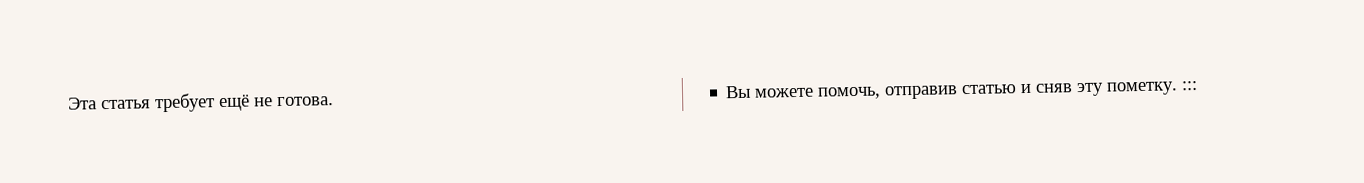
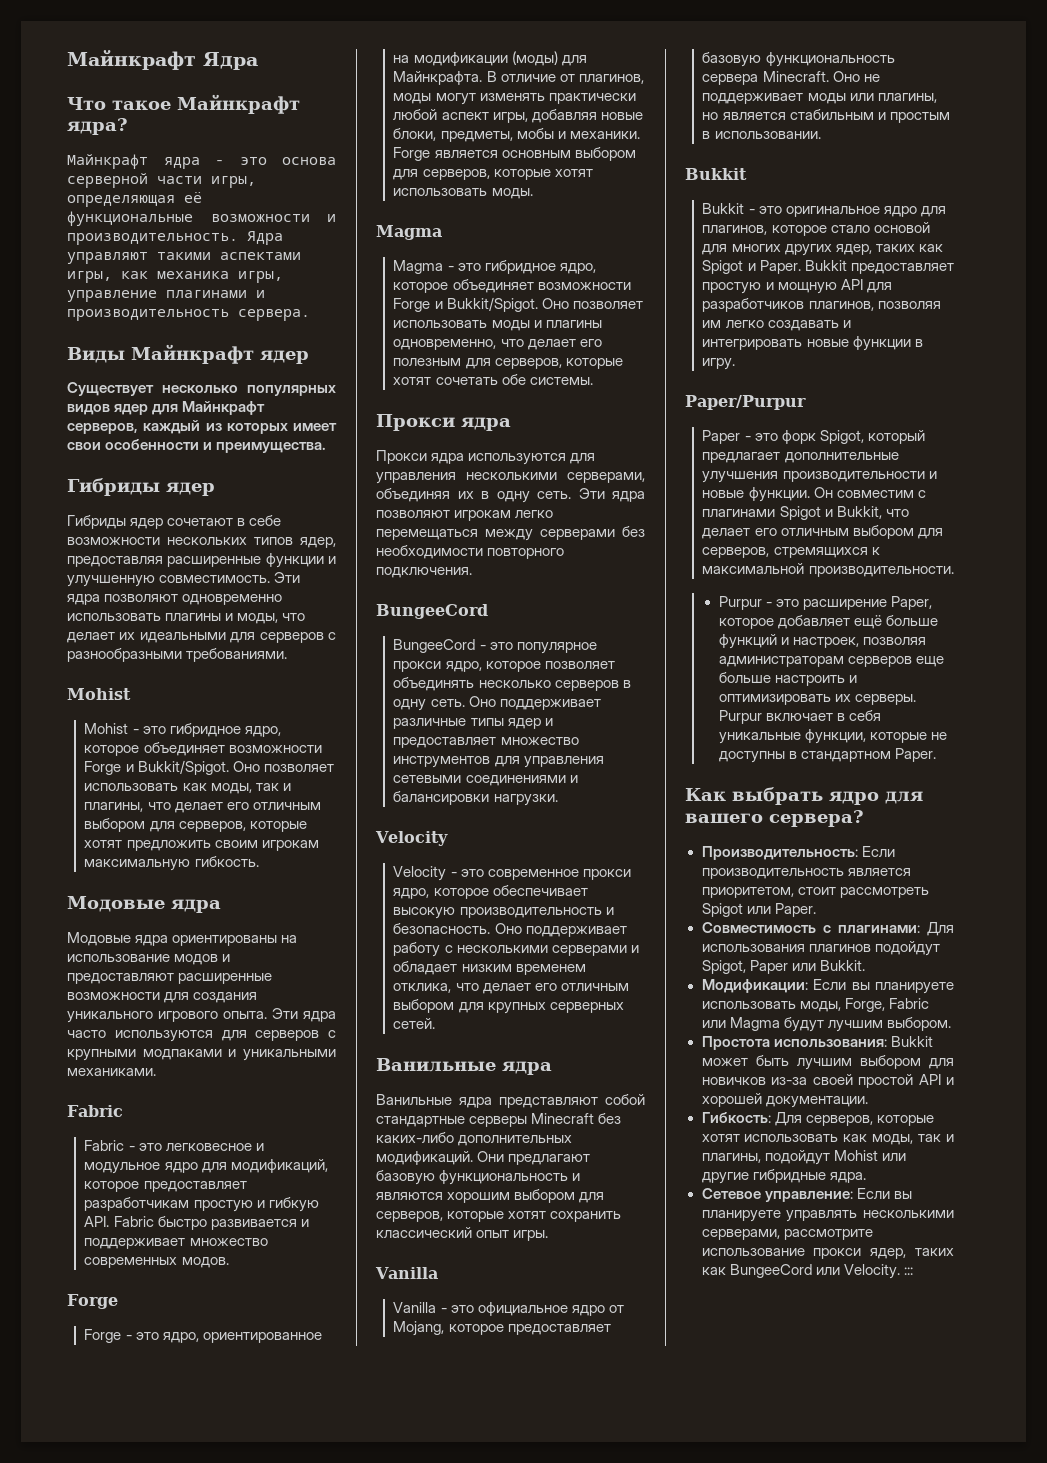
[68,93,334,113] [725,81,1179,100] Эта статья требует ещё не готова. // Вы можете помочь, отправив статью и сняв эту пометку. -> [67,50,258,70] [67,94,300,114] [67,118,128,135] [67,154,336,169] [67,173,256,188] [67,192,202,207] [67,211,336,226] [67,231,283,245] [67,252,301,264] [67,271,283,283] [67,290,265,302] [67,309,310,321] [67,344,309,364] [67,382,336,396] [67,401,266,415] [67,420,337,434] [67,439,327,453] [67,478,215,496] [67,515,282,529] [67,537,336,548] [67,553,336,568] [67,572,301,587] [67,594,283,605] [67,613,306,624] [67,632,336,643] [67,648,288,662] [67,688,131,700] [84,723,281,737] [84,742,322,756] [84,760,334,775] [84,783,291,794] [84,802,321,813] [84,818,307,832] [84,840,319,851] [84,856,259,871] [67,896,221,913] [67,932,298,946] [67,954,231,965] [67,973,273,984] [67,992,258,1003] [67,1008,336,1023] [67,1030,336,1042] [67,1049,337,1061] [67,1068,156,1076] [67,1105,123,1117] [84,1140,264,1151] [84,1159,328,1174] [84,1181,247,1192] [84,1197,319,1212] [84,1216,309,1230] [84,1238,268,1249] [84,1257,229,1268] [67,1294,118,1309] [84,1329,322,1343] [393,51,587,66] [393,71,644,85] [393,93,636,105] [393,109,643,123] [393,128,640,142] [393,147,636,161] [393,169,593,180] [393,188,533,199] [376,225,442,240] [393,260,596,274] [393,279,631,293] [393,297,643,312] [393,320,602,331] [393,339,602,350] [393,358,623,369] [393,374,593,385] [376,414,511,431] [376,450,596,465] [376,472,645,484] [376,488,645,503] [376,510,554,521] [376,526,645,541] [376,545,565,559] [376,567,472,578] [376,604,488,619] [393,639,597,654] [393,661,615,672] [393,677,631,691] [393,696,601,711] [393,718,553,729] [393,737,579,748] [393,756,604,768] [393,775,578,786] [393,791,558,806] [375,831,448,846] [393,866,631,881] [393,885,588,899] [393,907,614,919] [393,923,627,937] [393,942,639,957] [393,961,586,975] [393,983,629,994] [393,999,624,1014] [393,1018,436,1029] [376,1058,552,1075] [376,1094,645,1108] [376,1113,622,1127] [376,1132,573,1146] [376,1151,591,1165] [376,1170,581,1185] [376,1189,605,1203] [376,1211,622,1222] [376,1227,549,1241] [375,1267,438,1279] [393,1302,624,1316] [393,1321,611,1336] [702,52,895,67] [702,71,880,85] [702,93,937,104] [702,109,950,123] [702,131,821,139] [685,168,747,180] [702,203,946,217] [702,222,930,236] [702,244,943,256] [702,260,954,274] [702,279,892,294] [702,298,941,312] [702,320,851,331] [702,336,923,351] [702,358,736,370] [685,395,806,410] [702,430,925,444] [702,452,899,463] [702,471,937,483] [702,487,926,502] [702,506,909,520] [702,525,943,539] [702,547,880,558] [702,563,954,577] [718,596,933,610] [718,615,939,629] [718,634,927,649] [718,656,945,667] [718,672,858,686] [718,694,917,705] [718,710,882,724] [718,729,948,744] [718,748,937,763] [685,787,923,805] [685,810,864,827] [701,846,895,860] [701,868,911,879] [701,887,929,898] [701,903,816,917] [701,922,954,936] [701,941,940,956] [701,960,865,974] [701,979,954,994] [701,998,929,1012] [701,1017,951,1032] [701,1036,933,1050] [701,1055,954,1070] [701,1074,954,1088] [701,1093,868,1108] [701,1112,934,1126] [701,1134,954,1145] [701,1150,906,1165] [701,1169,866,1184] [701,1188,912,1202] [701,1210,954,1222] [701,1229,873,1240] [701,1248,954,1259] [701,1264,900,1279] Майнкрафт Ядра // Что такое Майнкрафт ядра? // Майнкрафт ядра - это основа серверной части игры, определяющая её функциональные возможности и производительность. Ядра управляют такими аспектами игры, как механика игры, управление плагинами и производительность сервера. // Виды Майнкрафт ядер // Существует несколько популярных видов ядер для Майнкрафт серверов, каждый из которых имеет свои особенности и преимущества. // Гибриды ядер // Гибриды ядер сочетают в себе возможности нескольких типов ядер, предоставляя расширенные функции и улучшенную совместимость. Эти ядра позволяют одновременно использовать плагины и моды, что делает их идеальными для серверов с разнообразными требованиями. // Mohist // Mohist - это гибридное ядро, которое объединяет возможности Forge и Bukkit/Spigot. Оно позволяет использовать как моды, так и плагины, что делает его отличным выбором для серверов, которые хотят предложить своим игрокам максимальную гибкость. // Модовые ядра // Модовые ядра ориентированы на использование модов и предоставляют расширенные возможности для создания уникального игрового опыта. Эти ядра часто используются для серверов с крупными модпаками и уникальными механиками. // Fabric // Fabric - это легковесное и модульное ядро для модификаций, которое предоставляет разработчикам простую и гибкую API. Fabric быстро развивается и поддерживает множество современных модов. // Forge // Forge - это ядро, ориентированное на модификации (моды) для Майнкрафта. В отличие от плагинов, моды могут изменять практически любой аспект игры, добавляя новые блоки, предметы, мобы и механики. Forge является основным выбором для серверов, которые хотят использовать моды. // Magma // Magma - это гибридное ядро, которое объединяет возможности Forge и Bukkit/Spigot. Оно позволяет использовать моды и плагины одновременно, что делает его полезным для серверов, которые хотят сочетать обе системы. // Прокси ядра // Прокси ядра используются для управления несколькими серверами, объединяя их в одну сеть. Эти ядра позволяют игрокам легко перемещаться между серверами без необходимости повторного подключения. // BungeeCord // BungeeCord - это популярное прокси ядро, которое позволяет объединять несколько серверов в одну сеть. Оно поддерживает различные типы ядер и предоставляет множество инструментов для управления сетевыми соединениями и балансировки нагрузки. // Velocity // Velocity - это современное прокси ядро, которое обеспечивает высокую производительность и безопасность. Оно поддерживает работу с несколькими серверами и обладает низким временем отклика, что делает его отличным выбором для крупных серверных сетей. // Ванильные ядра // Ванильные ядра представляют собой стандартные серверы Minecraft без каких-либо дополнительных модификаций. Они предлагают базовую функциональность и являются хорошим выбором для серверов, которые хотят сохранить классический опыт игры. // Vanilla // Vanilla - это официальное ядро от Mojang, которое предоставляет базовую функциональность сервера Minecraft. Оно не поддерживает моды или плагины, но является стабильным и простым в использовании. // Bukkit // Bukkit - это оригинальное ядро для плагинов, которое стало основой для многих других ядер, таких как Spigot и Paper. Bukkit предоставляет простую и мощную API для разработчиков плагинов, позволяя им легко создавать и интегрировать новые функции в игру. // Paper/Purpur // Paper - это форк Spigot, который предлагает дополнительные улучшения производительности и новые функции. Он совместим с плагинами Spigot и Bukkit, что делает его отличным выбором для серверов, стремящихся к максимальной производительности. // Purpur - это расширение Paper, которое добавляет ещё больше функций и настроек, позволяя администраторам серверов еще больше настроить и оптимизировать их серверы. Purpur включает в себя уникальные функции, которые не доступны в стандартном Paper. // Как выбрать ядро для вашего сервера? // Производительность: Если производительность является приоритетом, стоит рассмотреть Spigot или Paper. // Совместимость с плагинами: Для использования плагинов подойдут Spigot, Paper или Bukkit. // Модификации: Если вы планируете использовать моды, Forge, Fabric или Magma будут лучшим выбором. // Простота использования: Bukkit может быть лучшим выбором для новичков из-за своей простой API и хорошей документации. // Гибкость: Для серверов, которые хотят использовать как моды, так и плагины, подойдут Mohist или другие гибридные ядра. // Сетевое управление: Если вы планируете управлять несколькими серверами, рассмотрите использование прокси ядер, таких как BungeeCord или Velocity.

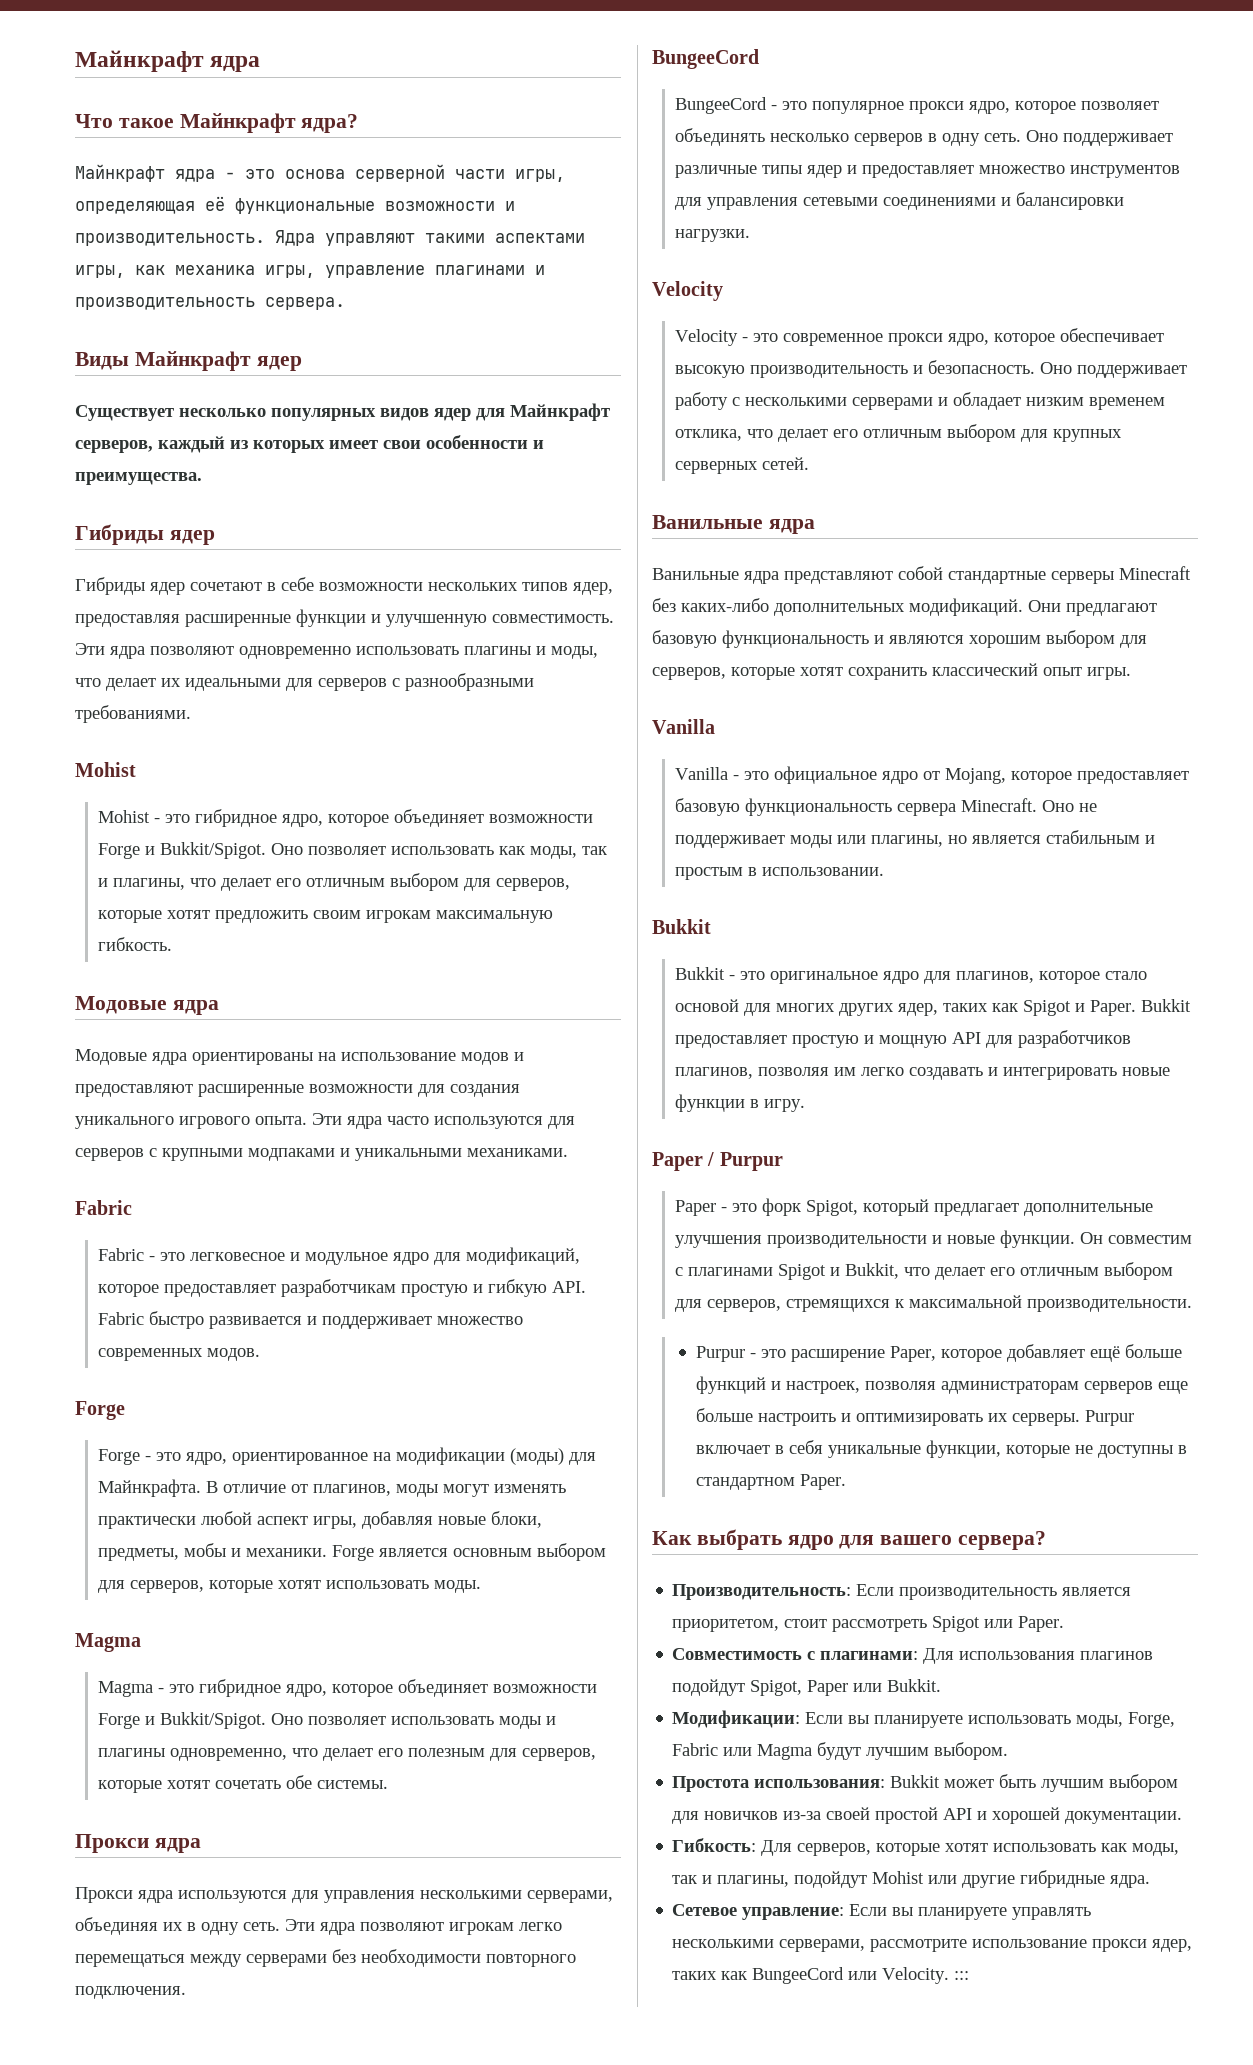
[67,50,258,70] Майнкрафт Ядра -> [75,50,261,72] Майнкрафт ядра
[685,395,806,410] Paper/Purpur -> [652,1152,783,1171] Paper / Purpur

